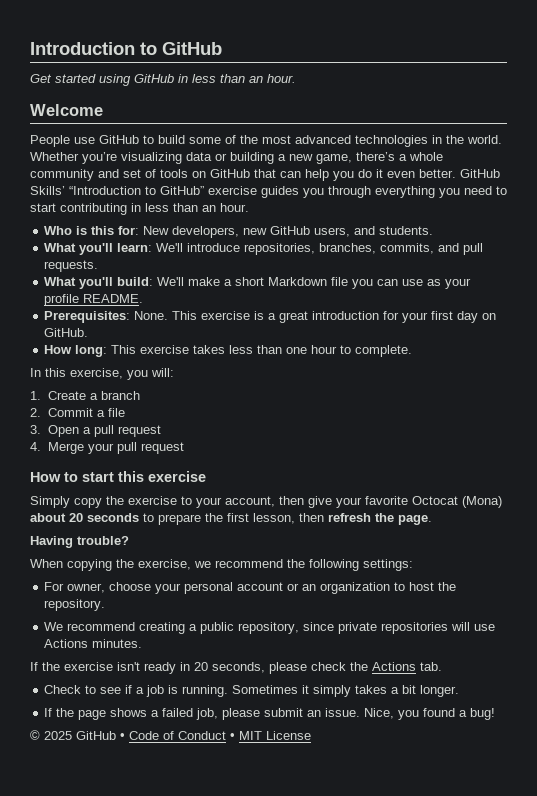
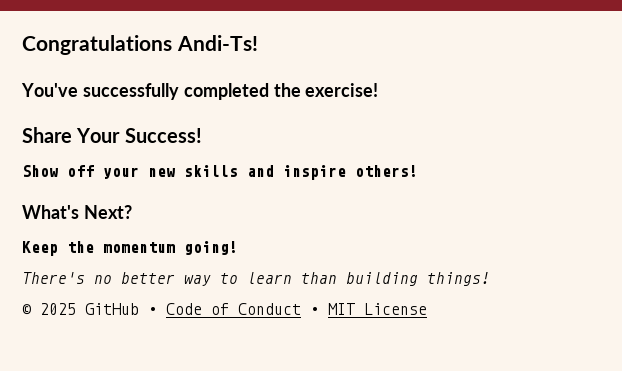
[30,42,222,55] [30,74,296,86] [30,104,103,116] [30,135,502,147] [30,152,443,164] [30,169,500,181] [30,186,507,198] [30,203,249,215] [44,226,434,238] [44,243,484,255] [44,260,99,272] [44,277,472,289] [44,294,144,306] [44,311,497,323] [44,328,89,337] [44,345,413,357] [30,368,174,380] [30,391,141,400] [30,408,126,417] [30,425,162,437] [30,442,185,454] [30,471,206,482] [30,496,502,508] [30,513,432,525] [30,536,129,548] [30,559,413,571] [44,582,457,594] [44,599,106,611] [44,622,496,634] [44,639,143,648] [30,662,442,674] [44,685,460,697] [44,708,496,720] Introduction to GitHub // Get started using GitHub in less than an hour. // Welcome // People use GitHub to build some of the most advanced technologies in the world. Whether you’re visualizing data or building a new game, there’s a whole community and set of tools on GitHub that can help you do it even better. GitHub Skills’ “Introduction to GitHub” exercise guides you through everything you need to start contributing in less than an hour. // Who is this for: New developers, new GitHub users, and students. // What you'll learn: We'll introduce repositories, branches, commits, and pull requests. // What you'll build: We'll make a short Markdown file you can use as your profile README. // Prerequisites: None. This exercise is a great introduction for your first day on GitHub. // How long: This exercise takes less than one hour to complete. // In this exercise, you will: // 1. Create a branch // 2. Commit a file // 3. Open a pull request // 4. Merge your pull request // How to start this exercise // Simply copy the exercise to your account, then give your favorite Octocat (Mona) about 20 seconds to prepare the first lesson, then refresh the page. // Having trouble? // When copying the exercise, we recommend the following settings: // For owner, choose your personal account or an organization to host the repository. // We recommend creating a public repository, since private repositories will use Actions minutes. // If the exercise isn't ready in 20 seconds, please check the Actions tab. // Check to see if a job is running. Sometimes it simply takes a bit longer. // If the page shows a failed job, please submit an issue. Nice, you found a bug! -> [22,35,258,55] [21,83,379,100] [22,127,202,143] [22,165,418,180] [22,205,132,219] [22,241,238,256] [22,272,490,286] Congratulations Andi-Ts! // You've successfully completed the exercise! // Share Your Success! // Show off your new skills and inspire others! // What's Next? // Keep the momentum going! // There's no better way to learn than building things!

